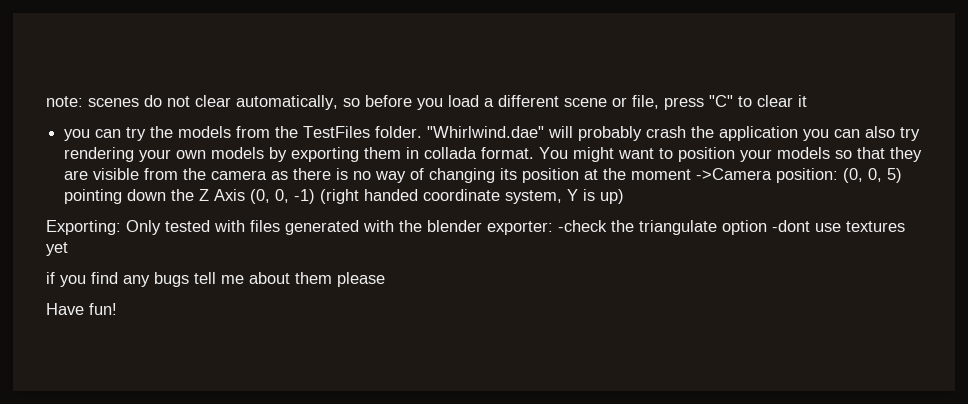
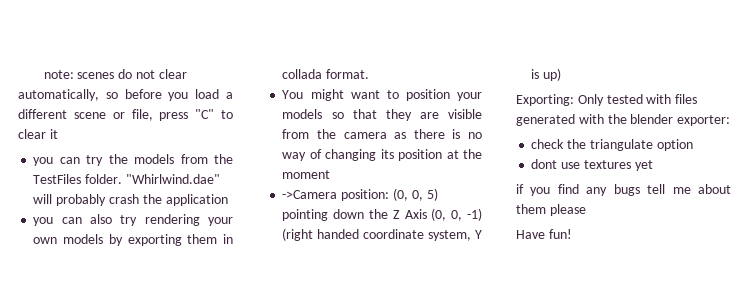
(799, 133) none -> (228, 200) //
(535, 153) none -> (370, 74) //
(692, 174) none -> (331, 174) //
[558,220,607,232] -check -> [531,139,565,149] // check
[772,220,810,232] -dont -> [531,159,558,169] // dont

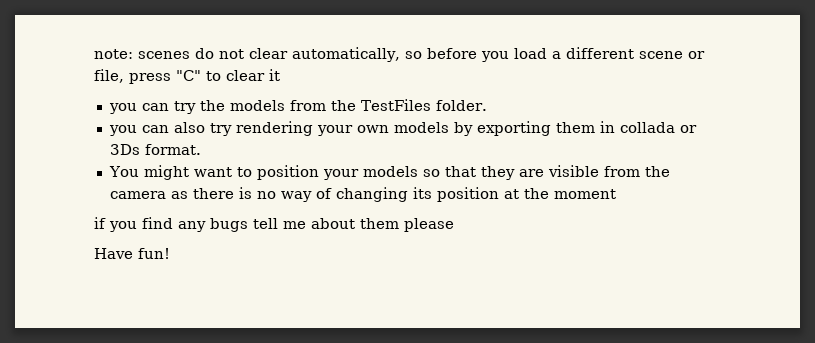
[125,174,220,184] [33,194,228,206] "Whirlwind.dae" will probably crash the application -> (487, 105) none
(323, 74) none -> [679,125,697,133] [109,144,140,155] or 3Ds
[282,188,438,201] [282,208,483,221] [282,228,482,241] [531,68,562,81] [516,94,698,106] [516,114,731,126] [531,139,693,151] [531,159,653,171] // ->Camera position: (0, 0, 5) pointing down the Z Axis (0, 0, -1) (right handed coordinate system, Y is up) // Exporting: Only tested with files generated with the blender exporter: // check the triangulate option // dont use textures yet -> (616, 194) none

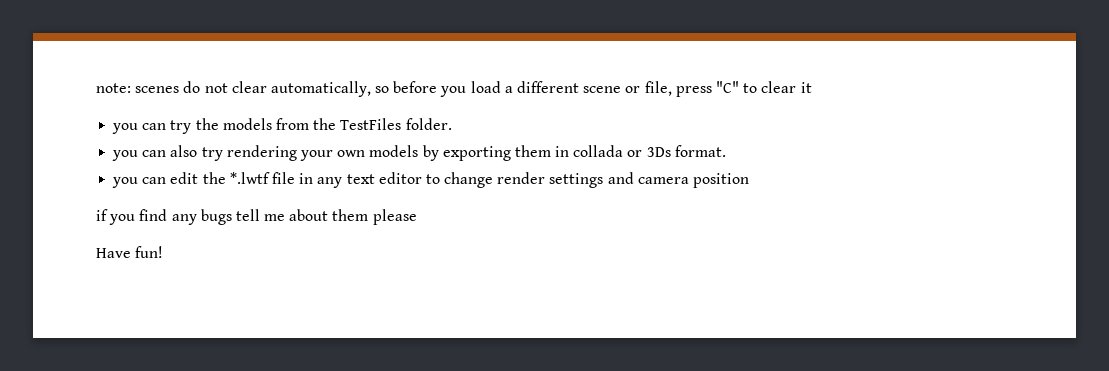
[108,165,670,180] [109,187,616,202] You might want to position your models so that they are visible from the camera as there is no way of changing its position at the moment -> [112,172,750,188] you can edit the *.lwtf file in any text editor to change render settings and camera position

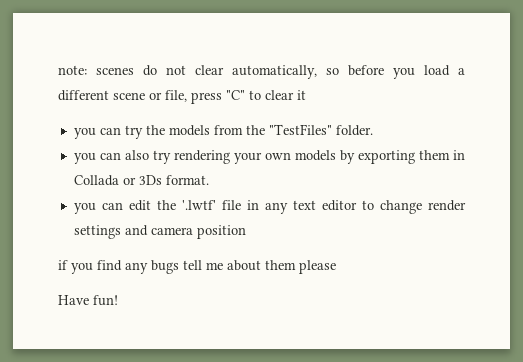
[340,118,402,130] TestFiles -> [268,124,332,135] "TestFiles"
[573,145,624,157] collada -> [73,175,119,186] Collada
[229,172,270,184] *.lwtf -> [181,200,216,210] '.lwtf'

